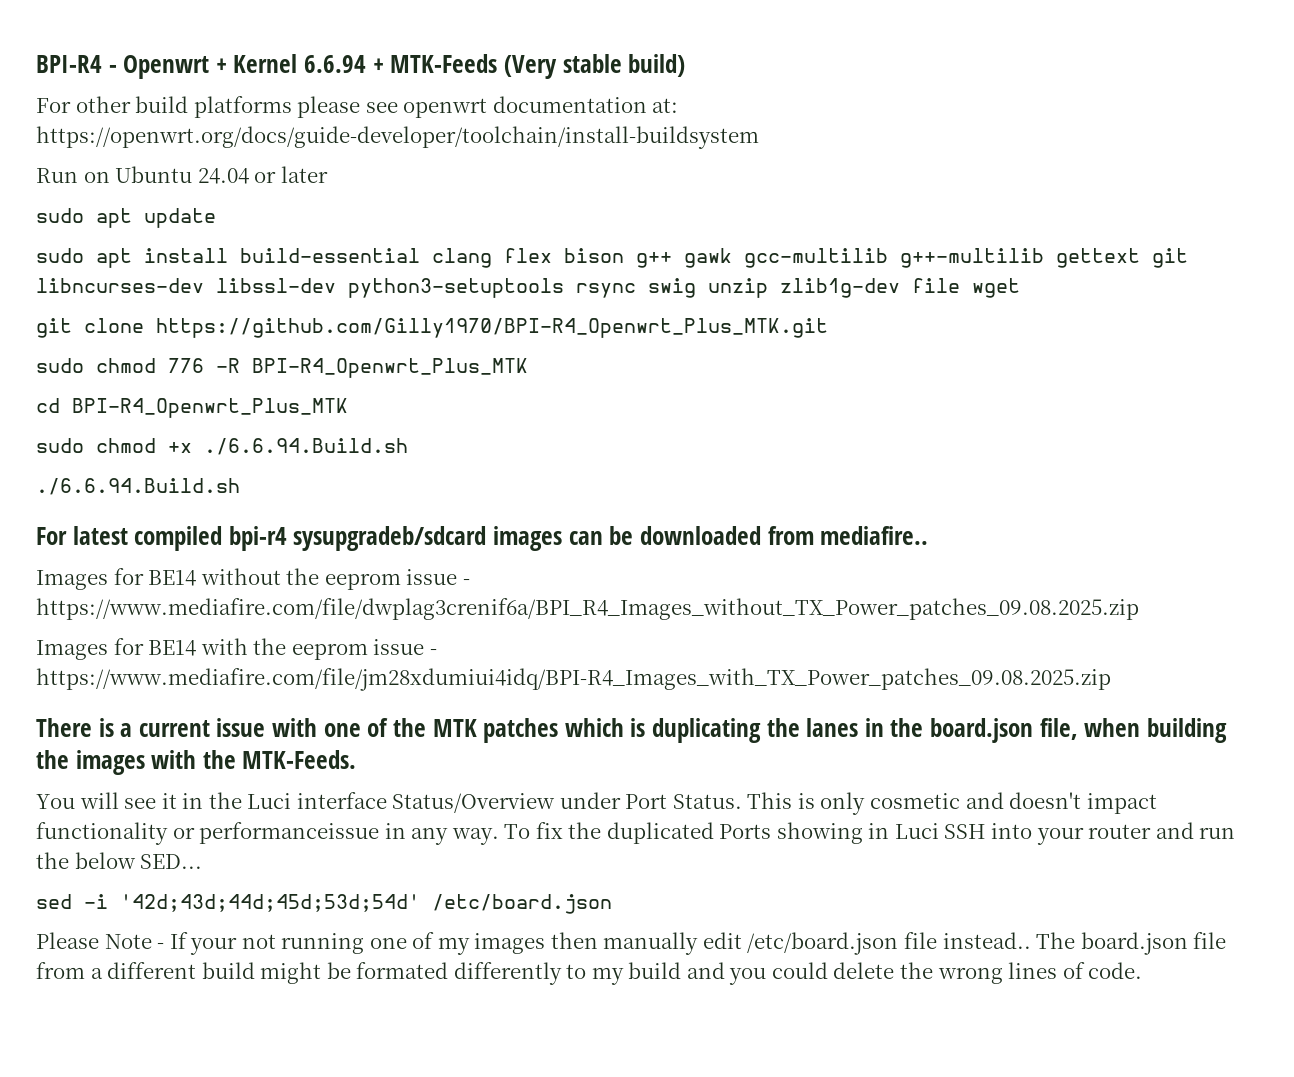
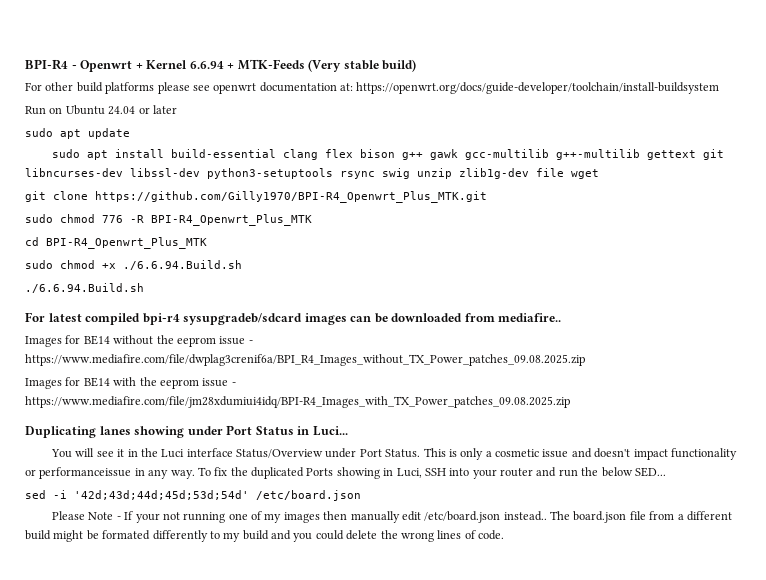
[36,718,1227,743] [36,750,357,775] There is a current issue with one of the MTK patches which is duplicating the lanes in the board.json file, when building the images with the MTK-Feeds. -> [25,425,348,438] Duplicating lanes showing under Port Status in Luci...
[870,793,961,809] cosmetic -> [485,449,569,458] a cosmetic issue
[894,823,939,839] Luci -> [396,468,422,478] Luci,
[904,932,938,949] file -> (501, 517) none

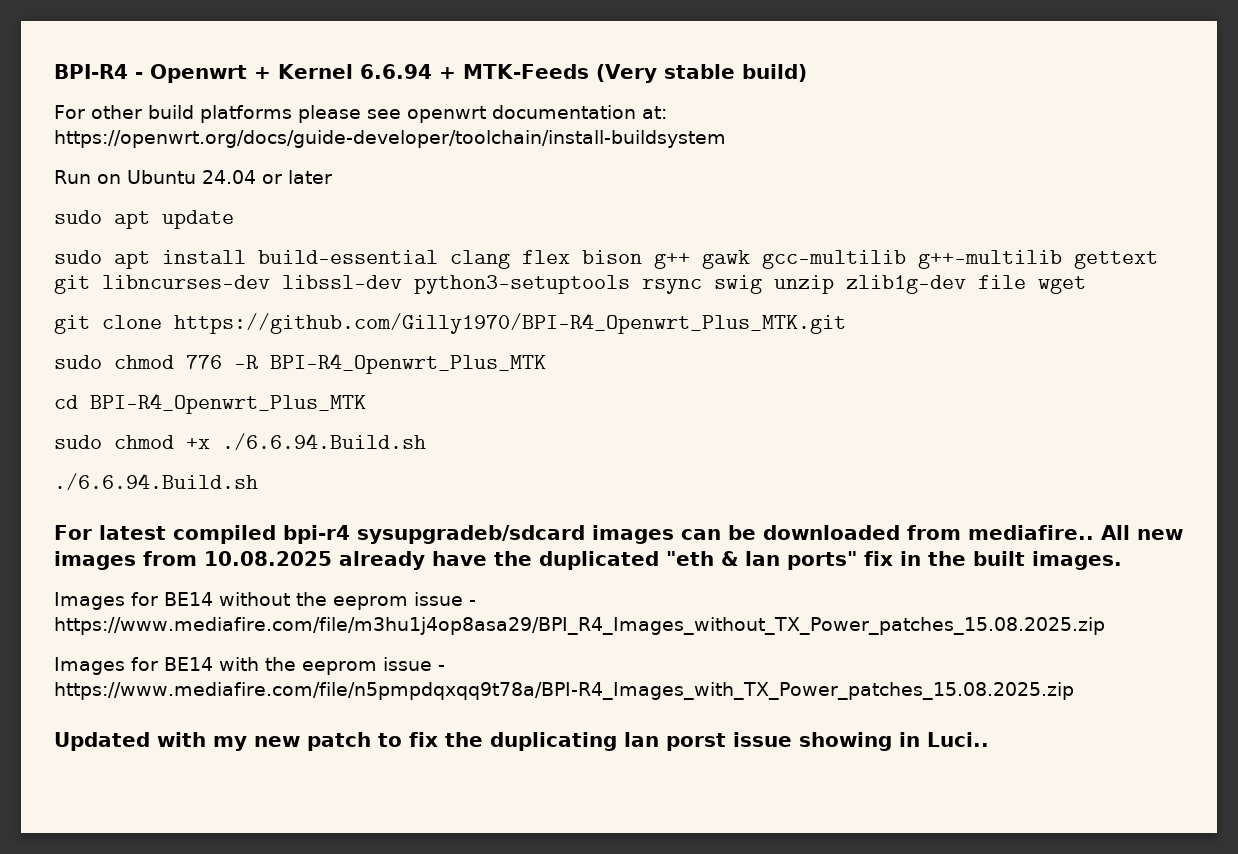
(562, 317) none -> [1100,525,1183,540] [54,551,1122,570] All new images from 10.08.2025 already have the duplicated "eth & lan ports" fix in the built images.
[25,354,585,366] https://www.mediafire.com/file/dwplag3crenif6a/BPI_R4_Images_without_TX_Power_patches_09.08.2025.zip -> [54,617,1105,635] https://www.mediafire.com/file/m3hu1j4op8asa29/BPI_R4_Images_without_TX_Power_patches_15.08.2025.zip
[25,396,570,408] [25,425,348,438] [51,448,737,460] [25,467,666,479] [25,490,361,501] [52,511,732,523] [25,530,504,542] https://www.mediafire.com/file/jm28xdumiui4idq/BPI-R4_Images_with_TX_Power_patches_09.08.2025.zip // Duplicating lanes showing under Port Status in Luci... // You will see it in the Luci interface Status/Overview under Port Status. This is only a cosmetic issue and doesn't impact functionality or performanceissue in any way. To fix the duplicated Ports showing in Luci, SSH into your router and run the below SED... // sed -i '42d;43d;44d;45d;53d;54d' /etc/board.json // Please Note - If your not running one of my images then manually edit /etc/board.json instead.. The board.json file from a different build might be formated differently to my build and you could delete the wrong lines of code. -> [54,682,1074,700] [54,732,989,751] https://www.mediafire.com/file/n5pmpdqxqq9t78a/BPI-R4_Images_with_TX_Power_patches_15.08.2025.zip // Updated with my new patch to fix the duplicating lan porst issue showing in Luci..

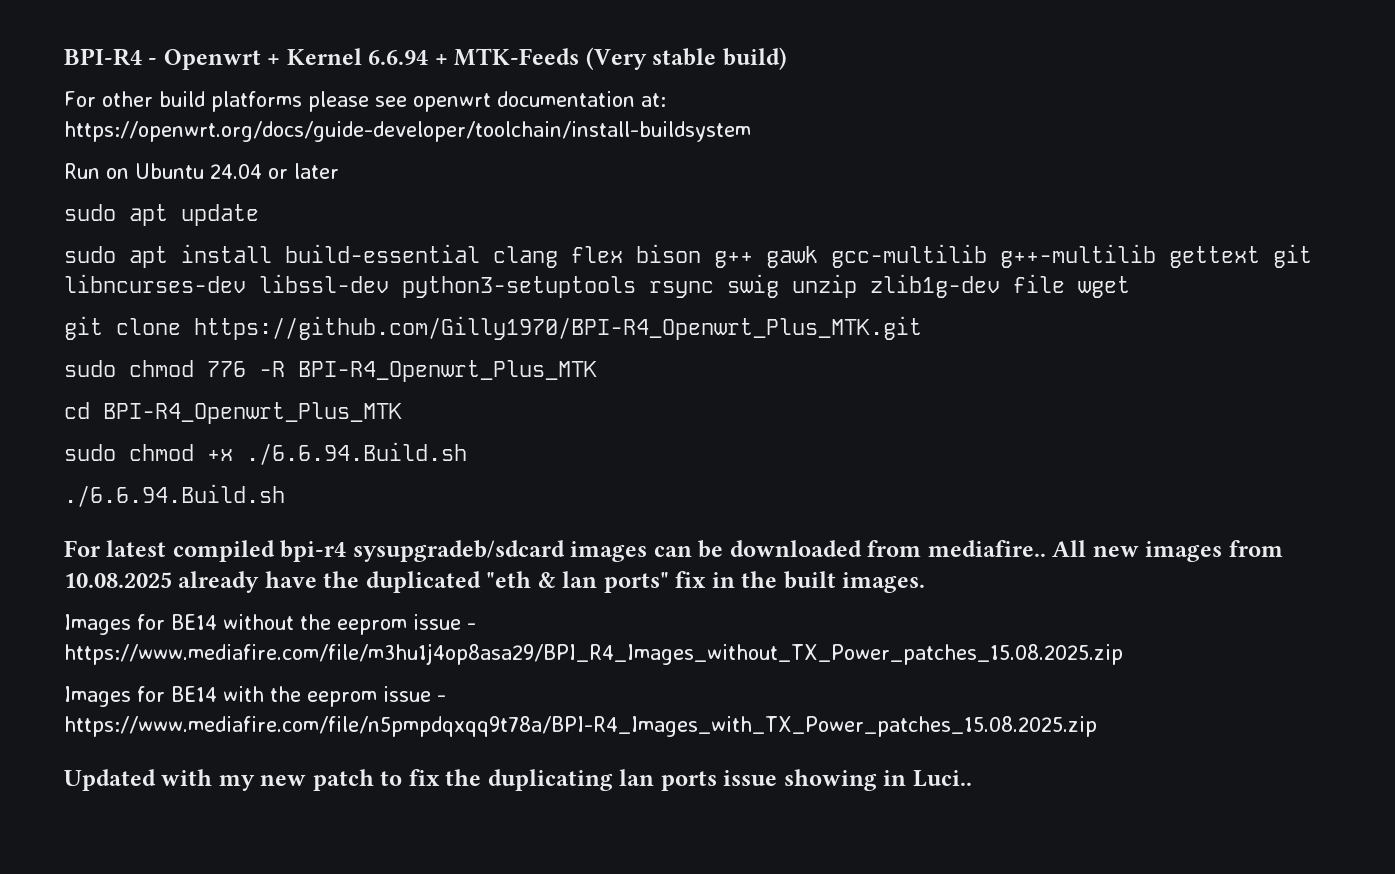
[666,733,726,751] porst -> [660,771,717,791] ports

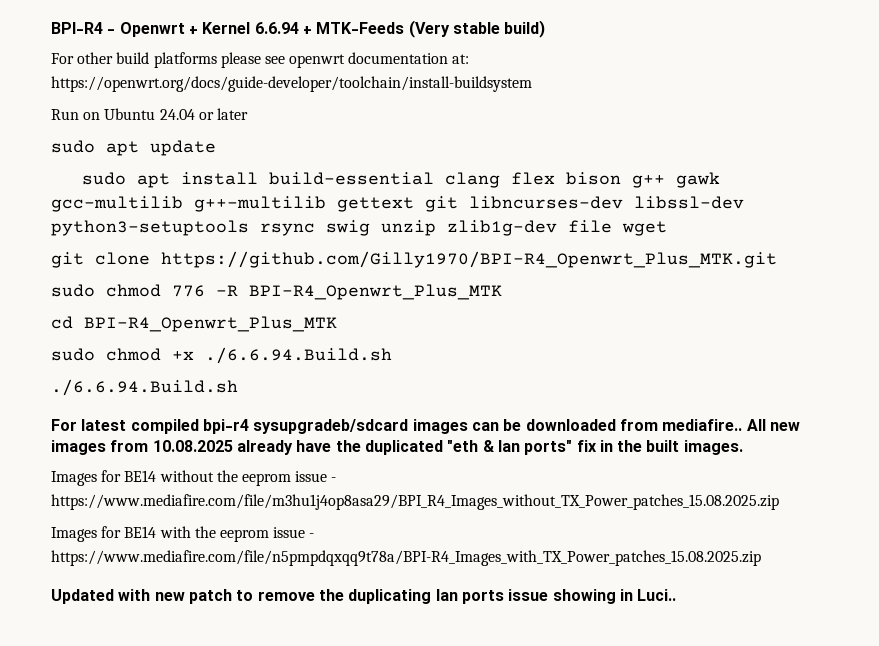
[218,775,255,791] my -> (151, 595) none
[408,769,440,786] fix -> [257,591,315,601] remove

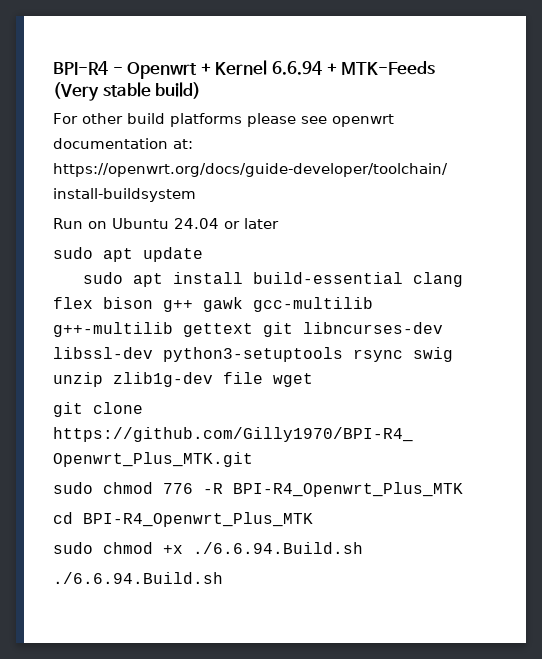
[51,419,800,434] [51,440,743,455] [51,470,337,486] [51,494,779,510] [51,526,315,542] [51,550,761,566] [51,589,677,604] // For latest compiled bpi-r4 sysupgradeb/sdcard images can be downloaded from mediafire.. All new images from 10.08.2025 already have the duplicated "eth & lan ports" fix in the built images. // Images for BE14 without the eeprom issue - https://www.mediafire.com/file/m3hu1j4op8asa29/BPI_R4_Images_without_TX_Power_patches_15.08.2025.zip // Images for BE14 with the eeprom issue - https://www.mediafire.com/file/n5pmpdqxqq9t78a/BPI-R4_Images_with_TX_Power_patches_15.08.2025.zip // Updated with new patch to remove the duplicating lan ports issue showing in Luci.. -> (223, 578) none

